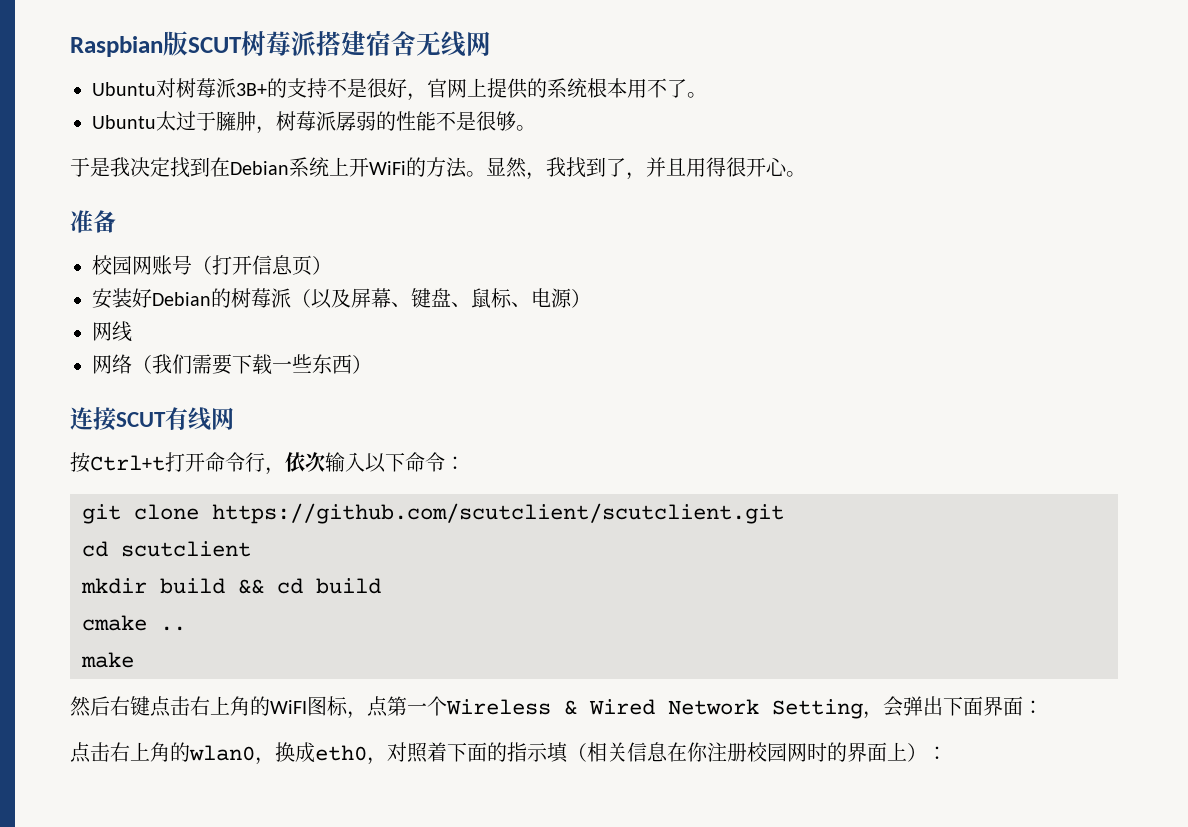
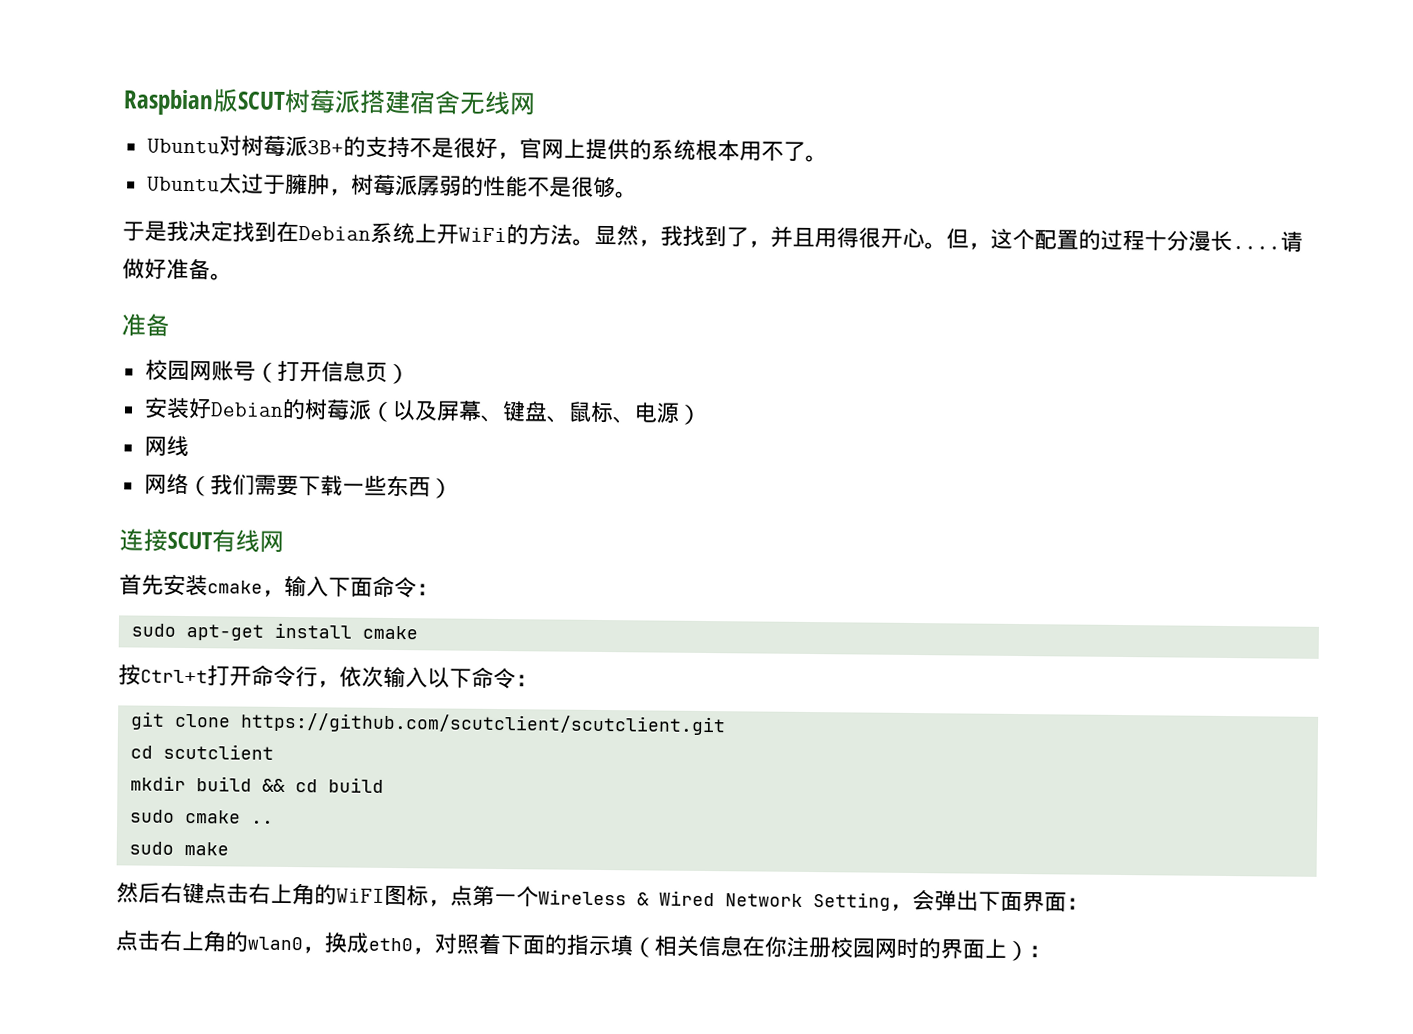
(806, 174) none -> [946,228,1303,252] [122,258,233,281] 但，这个配置的过程十分漫长....请做好准备。
(234, 418) none -> [119,574,439,599] [130,622,418,641] // 首先安装cmake，输入下面命令： // sudo apt-get install cmake
(381, 586) none -> [129,809,175,823] sudo
(186, 628) none -> [128,841,174,855] sudo

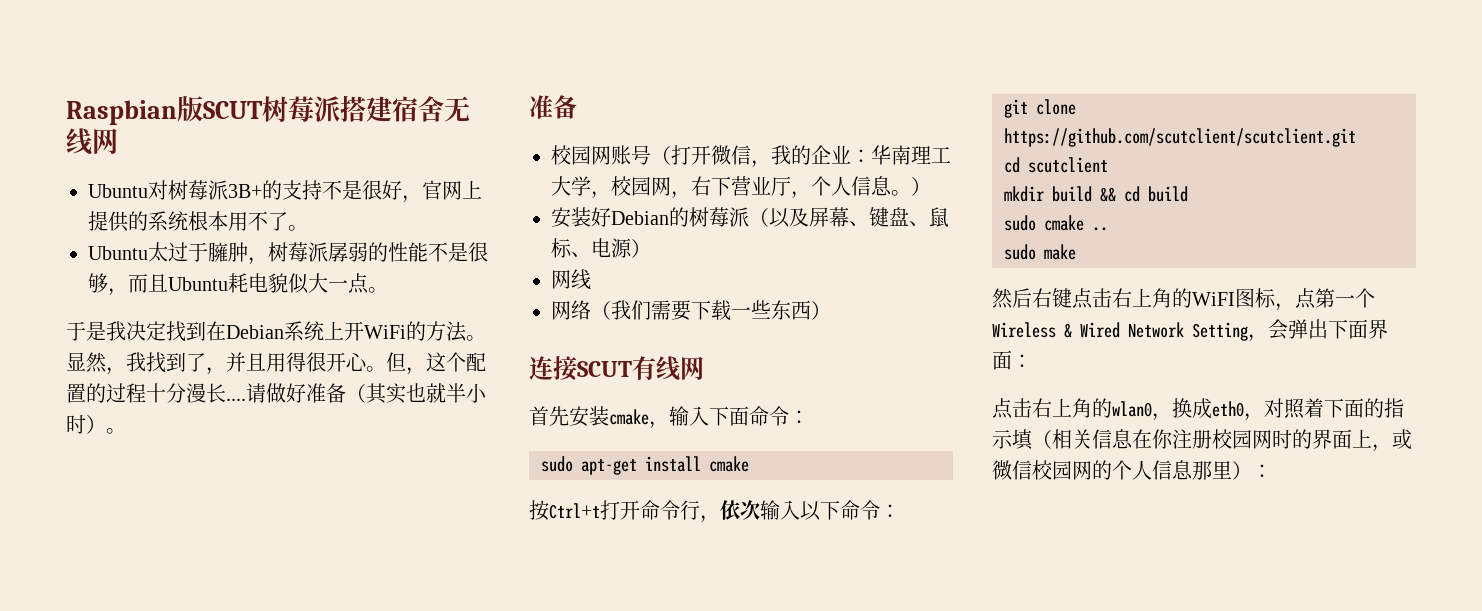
(616, 187) none -> [108,273,369,296] ，而且Ubuntu耗电貌似大一点
(211, 270) none -> [346,383,487,404] [66,414,106,434] （其实也就半小时）
[320,360,388,383] 信息页 -> [711,145,951,168] [551,176,911,199] 微信，我的企业：华南理工大学，校园网，右下营业厅，个人信息。
(1007, 948) none -> [1372,429,1412,452] [992,460,1232,480] ，或微信校园网的个人信息那里

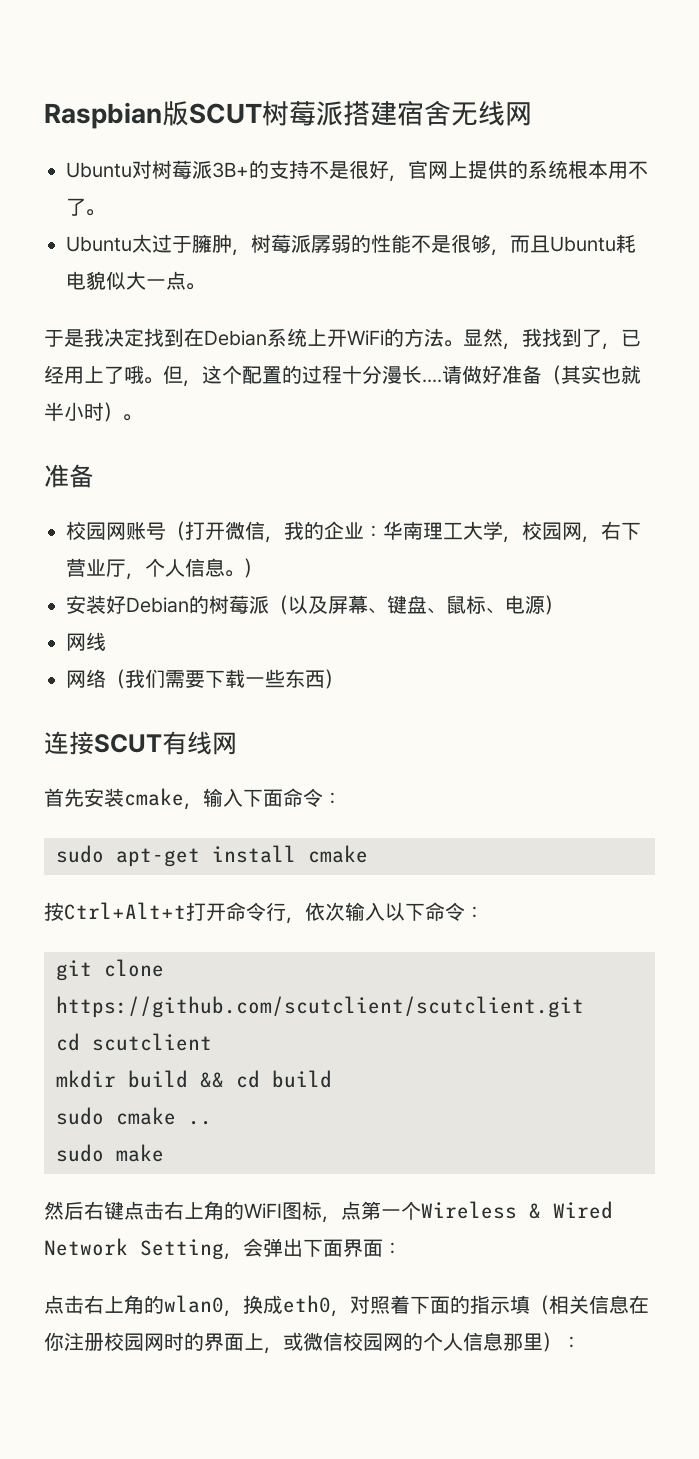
[226,352,368,372] 并且用得很开心 -> [621,329,641,347] [44,365,144,384] 已经用上了哦
[549,503,600,519] Ctrl+t -> [64,902,186,920] Ctrl+Alt+t

